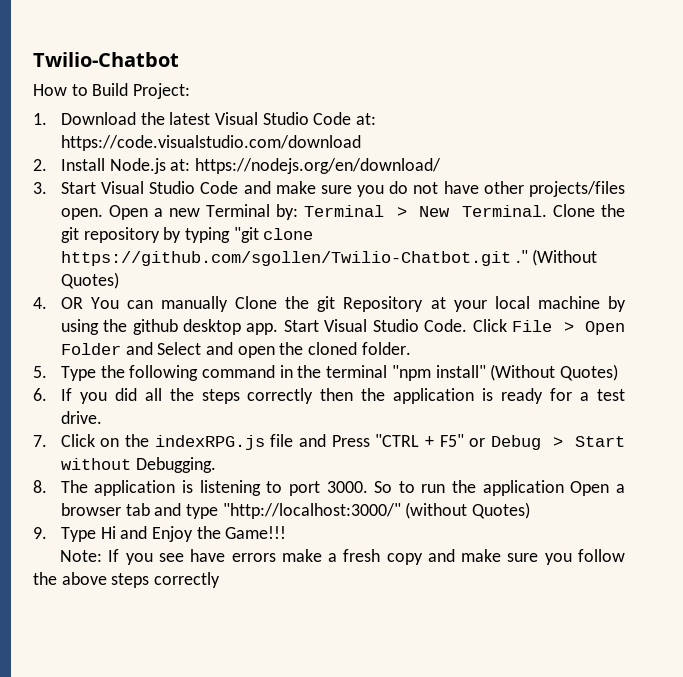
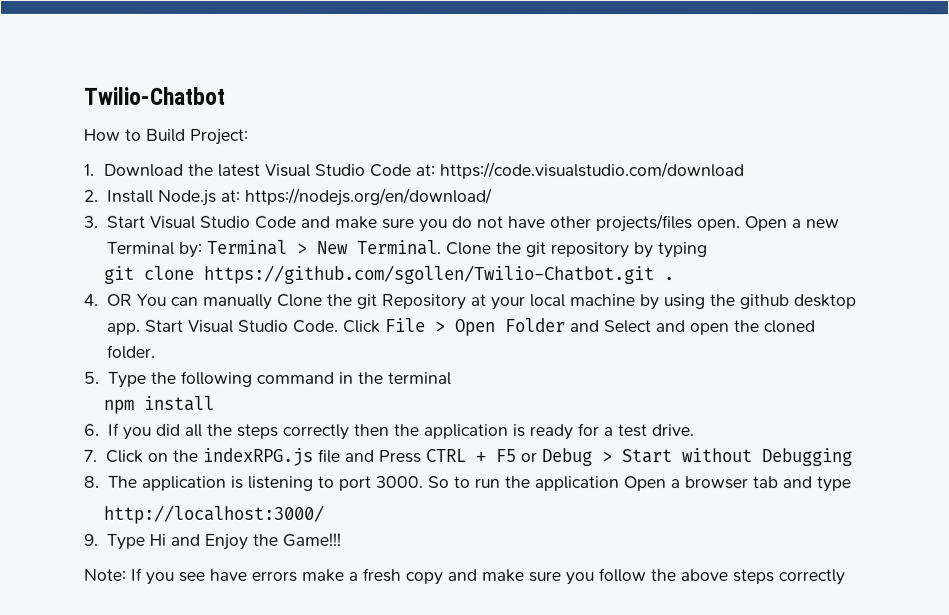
[233,227,259,243] "git -> [104,265,136,284] // git
[515,249,598,266] [60,272,119,289] ." (Without Quotes) -> [664,277,676,281] .
[391,364,619,381] "npm install" (Without Quotes) -> [103,395,215,414] // npm install
[375,434,464,447] "CTRL + F5" -> [424,448,516,463] CTRL + F5
[135,457,216,473] Debugging. -> [760,448,852,467] Debugging
[222,502,531,519] "http://localhost:3000/" (without Quotes) -> [103,504,325,524] // http://localhost:3000/

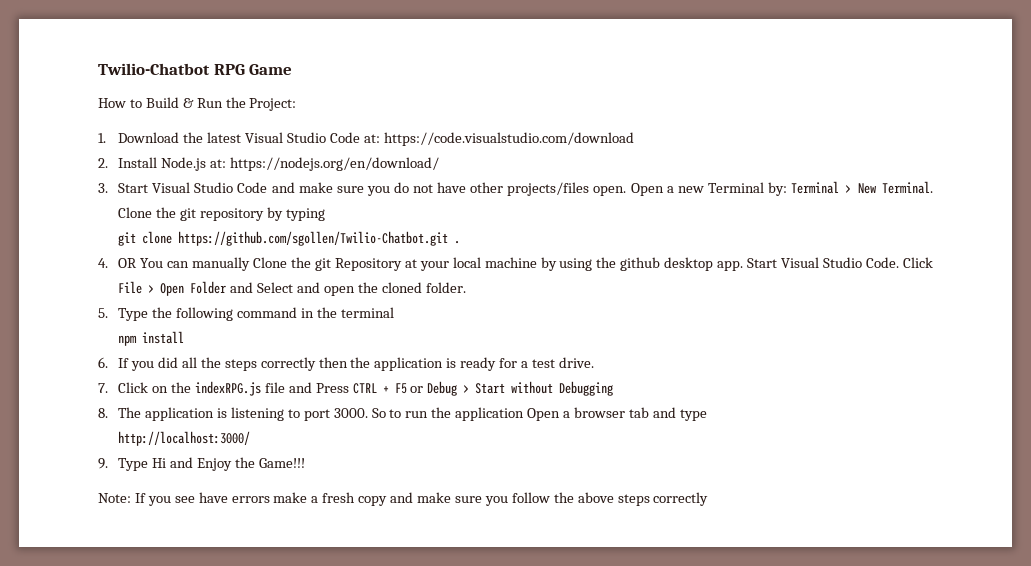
(226, 95) none -> [213,64,293,75] RPG Game
(186, 135) none -> [182,97,246,108] & Run the

